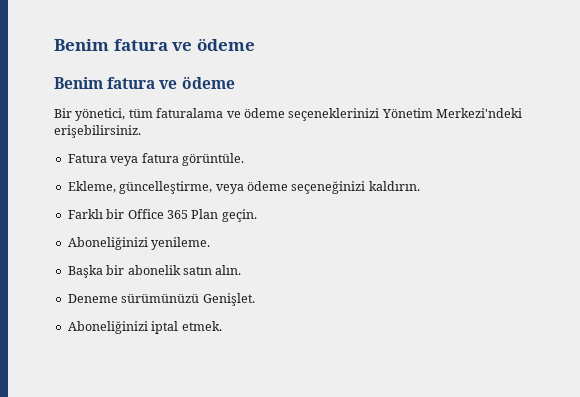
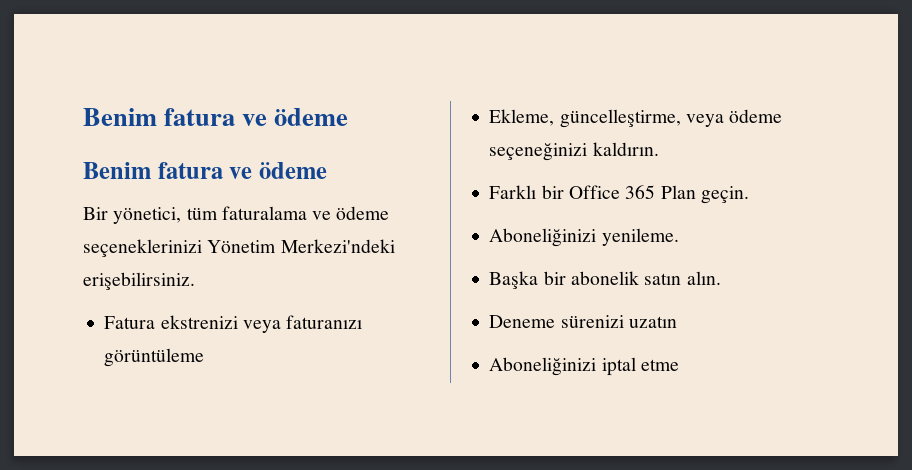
[110,153,244,166] veya fatura görüntüle. -> [160,315,363,333] [104,348,205,367] ekstrenizi veya faturanızı görüntüleme
[121,293,255,306] sürümünüzü Genişlet. -> [560,315,677,328] sürenizi uzatın
[181,321,222,331] etmek. -> [640,359,679,371] etme

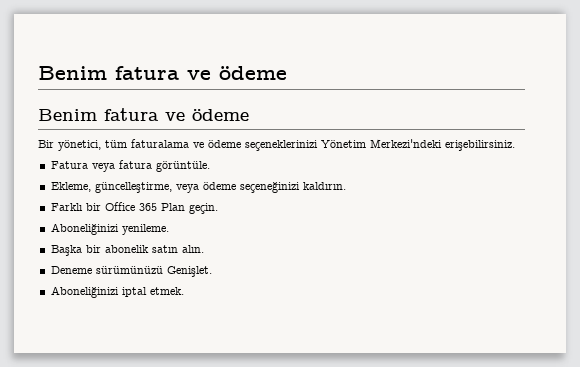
[160,315,363,333] [104,348,205,367] ekstrenizi veya faturanızı görüntüleme -> [91,160,210,172] veya fatura görüntüle.
[560,315,677,328] sürenizi uzatın -> [95,266,212,277] sürümünüzü Genişlet.
[640,359,679,371] etme -> [149,287,184,295] etmek.

